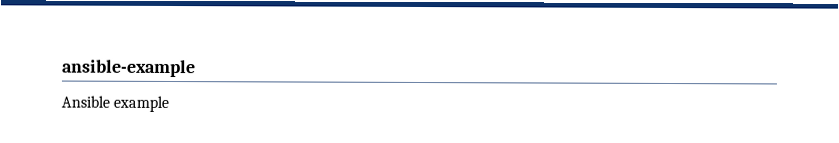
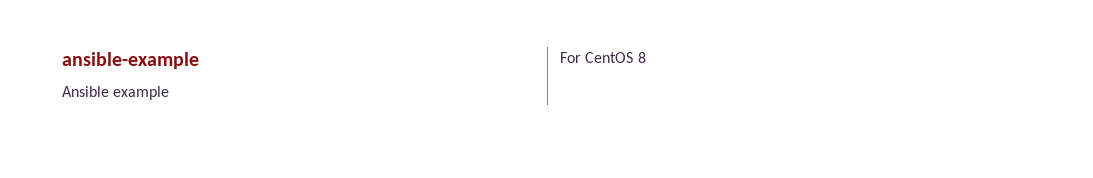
(170, 103) none -> [560,52,646,63] // For CentOS 8

